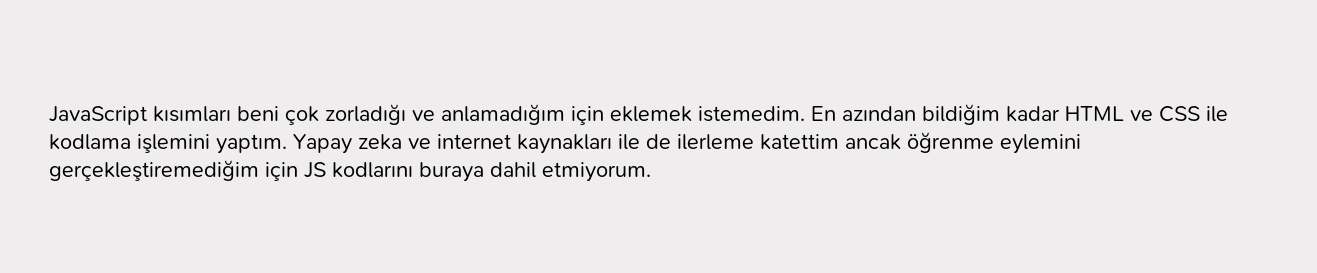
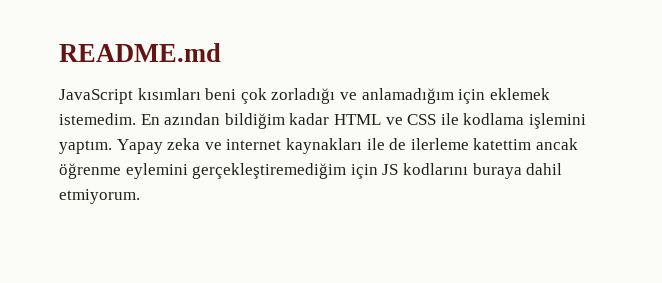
(49, 115) none -> [59,43,221,62] README.md //

